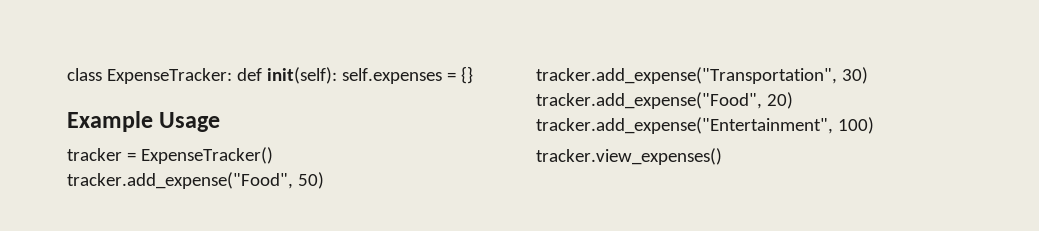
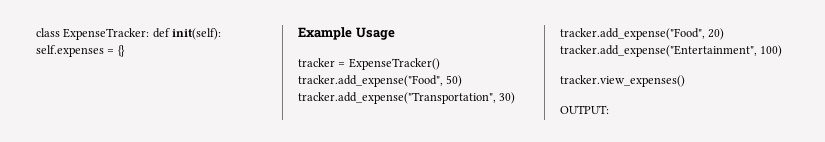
(722, 156) none -> [560,105,609,114] // OUTPUT:

